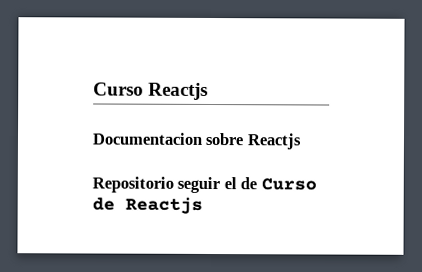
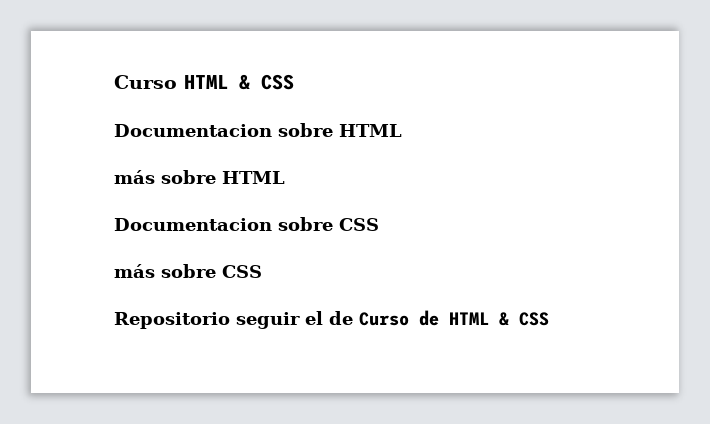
[93,82,209,100] [92,132,302,150] Curso Reactjs // Documentacion sobre Reactjs -> [114,74,294,90] [114,123,402,137] [114,170,285,184] [114,217,379,231] [114,264,262,278] Curso HTML & CSS // Documentacion sobre HTML // más sobre HTML // Documentacion sobre CSS // más sobre CSS
[125,196,203,214] Reactjs -> [449,312,549,326] HTML & CSS

